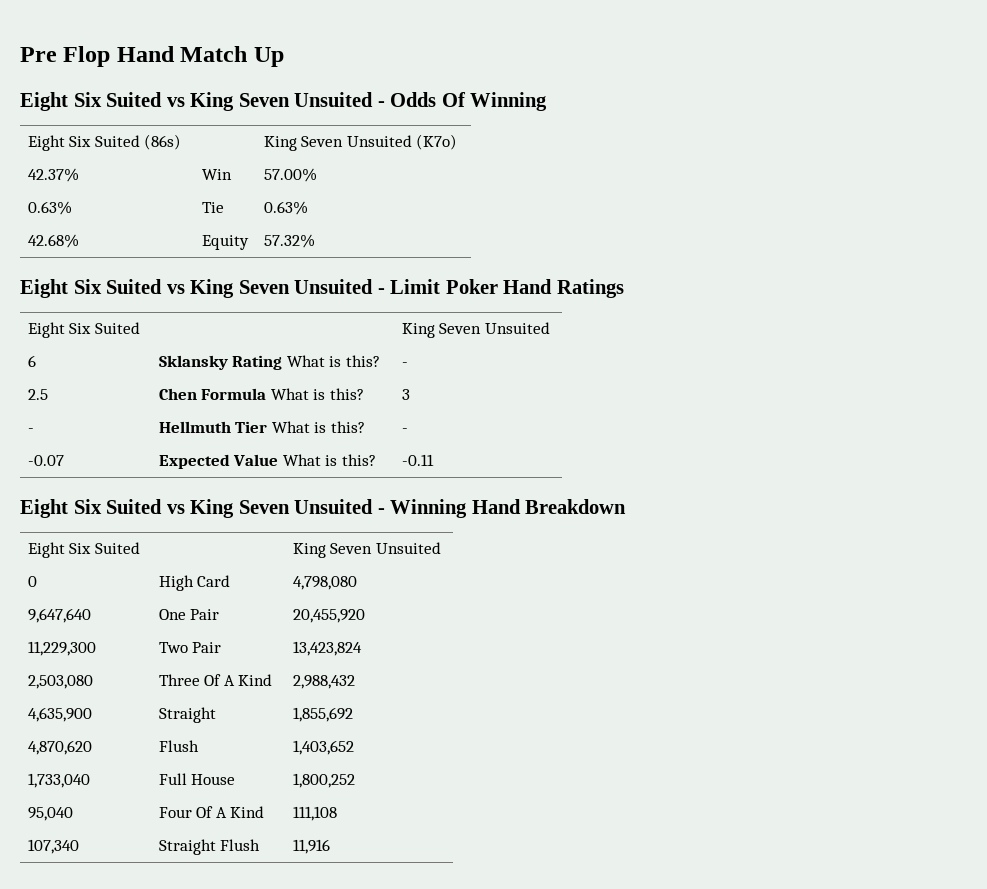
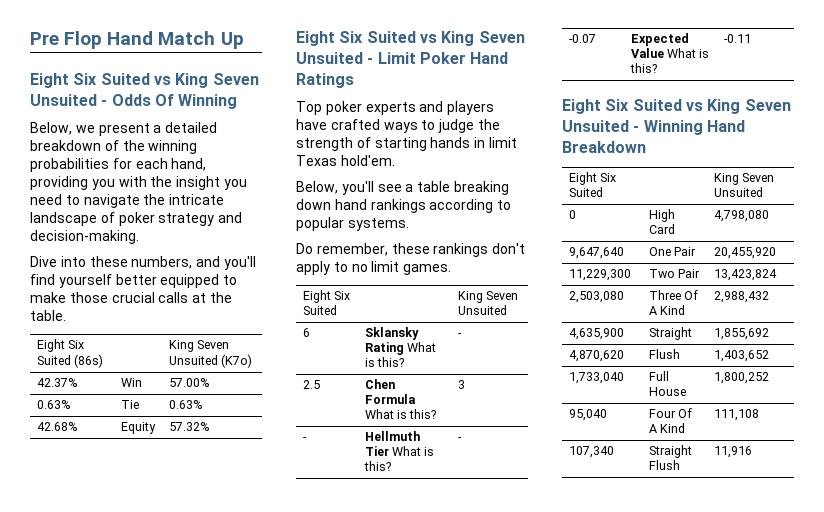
(548, 101) none -> [30,122,218,136] [30,140,198,154] [30,158,207,172] [30,176,247,190] [30,194,225,208] [30,212,243,226] [30,230,139,244] [30,256,256,270] [30,274,238,288] [30,292,232,303] [30,310,66,321] // Below, we present a detailed breakdown of the winning probabilities for each hand, providing you with the insight you need to navigate the intricate landscape of poker strategy and decision-making. // Dive into these numbers, and you'll find yourself better equipped to make those crucial calls at the table.
(624, 288) none -> [296,101,495,115] [296,119,500,133] [296,137,517,151] [296,155,395,166] [296,181,509,195] [296,199,512,213] [296,217,409,231] [296,243,526,257] [296,261,452,275] // Top poker experts and players have crafted ways to judge the strength of starting hands in limit Texas hold'em. // Below, you'll see a table breaking down hand rankings according to popular systems. // Do remember, these rankings don't apply to no limit games.

